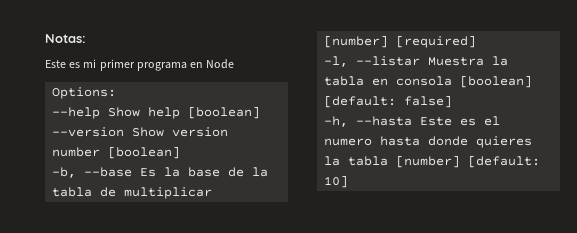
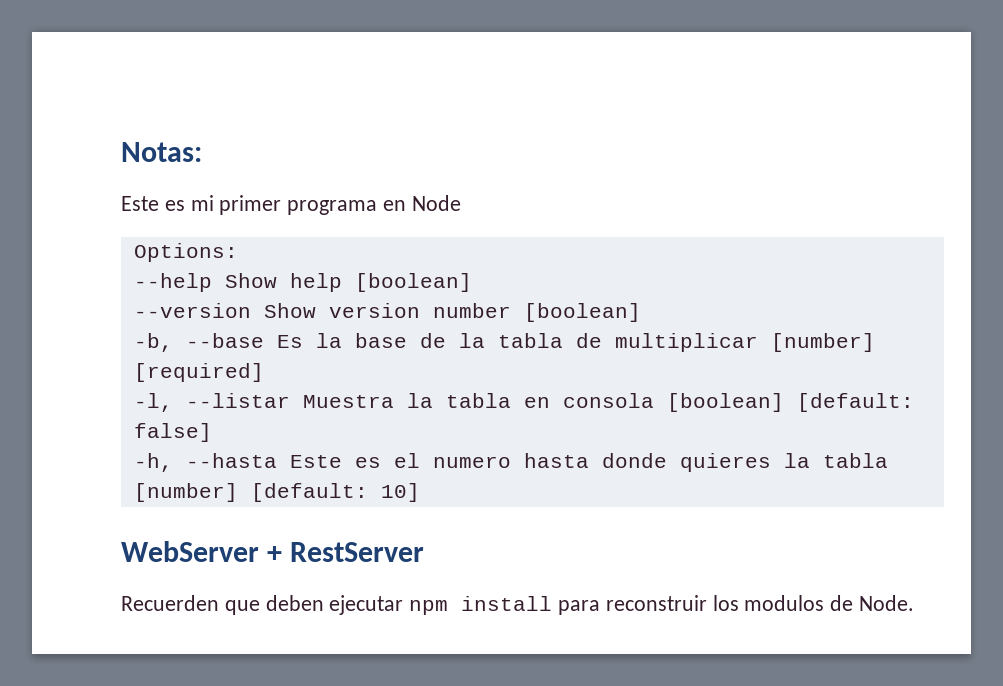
(349, 181) none -> [121,541,425,562] [121,595,915,615] // WebServer + RestServer // Recuerden que deben ejecutar npm install para reconstruir los modulos de Node.

